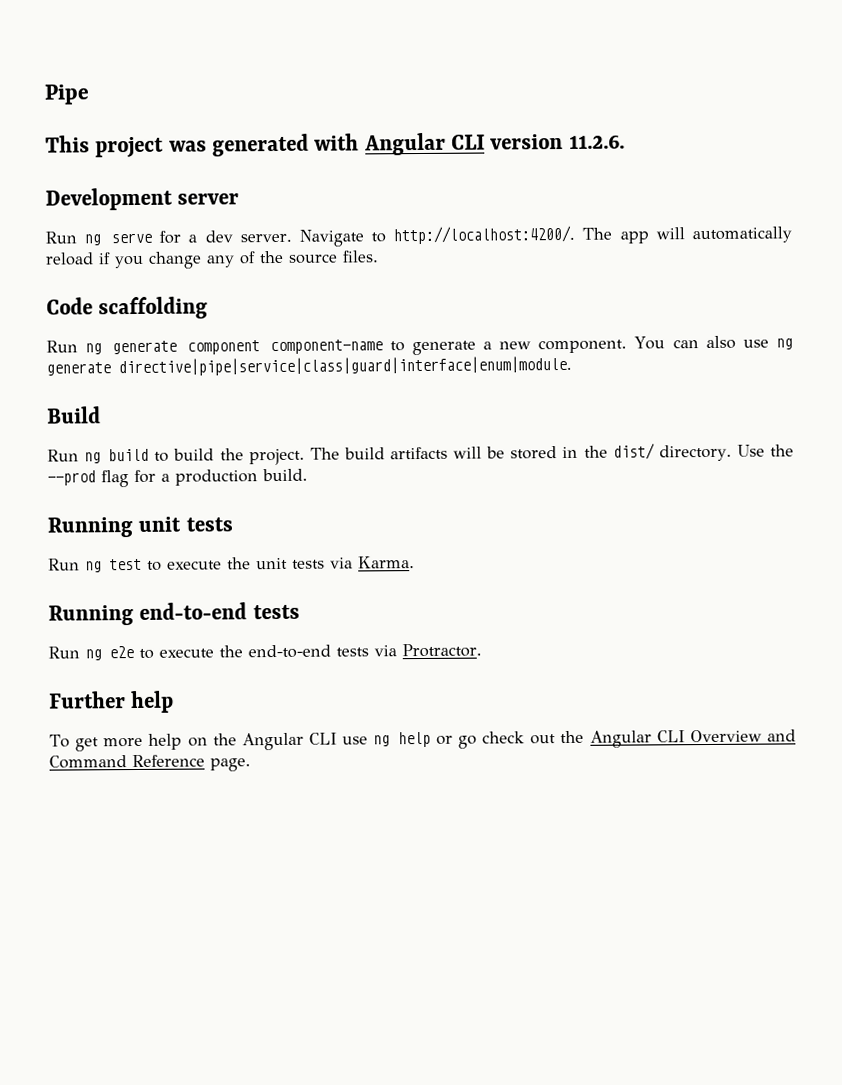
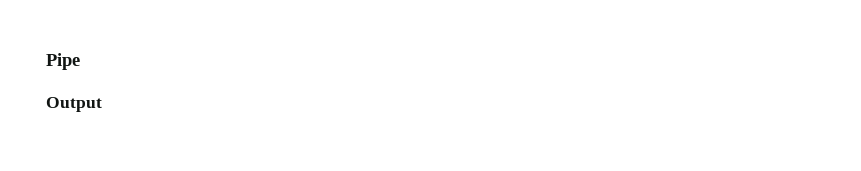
[45,132,625,158] [45,187,240,211] [45,225,793,247] [45,250,379,269] [46,296,209,320] [46,335,793,356] [46,355,572,377] [47,406,101,424] [47,443,794,466] [47,468,308,488] [47,516,233,538] [48,556,415,573] [48,602,300,626] [48,643,482,661] [49,690,175,714] [49,729,796,752] [49,754,251,772] This project was generated with Angular CLI version 11.2.6. // Development server // Run ng serve for a dev server. Navigate to http://localhost:4200/. The app will automatically reload if you change any of the source files. // Code scaffolding // Run ng generate component component-name to generate a new component. You can also use ng generate directive|pipe|service|class|guard|interface|enum|module. // Build // Run ng build to build the project. The build artifacts will be stored in the dist/ directory. Use the --prod flag for a production build. // Running unit tests // Run ng test to execute the unit tests via Karma. // Running end-to-end tests // Run ng e2e to execute the end-to-end tests via Protractor. // Further help // To get more help on the Angular CLI use ng help or go check out the Angular CLI Overview and Command Reference page. -> [46,97,102,112] Output

